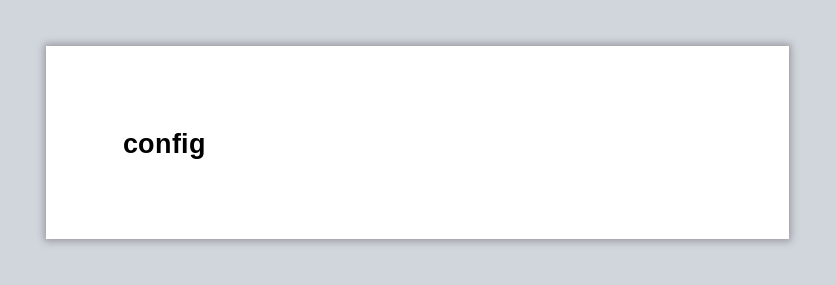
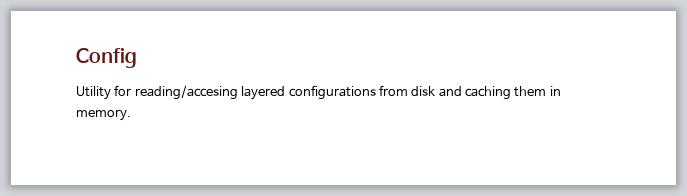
[123,133,206,159] config -> [76,48,137,68] [76,85,561,100] [76,109,131,121] Config // Utility for reading/accesing layered configurations from disk and caching them in memory.

